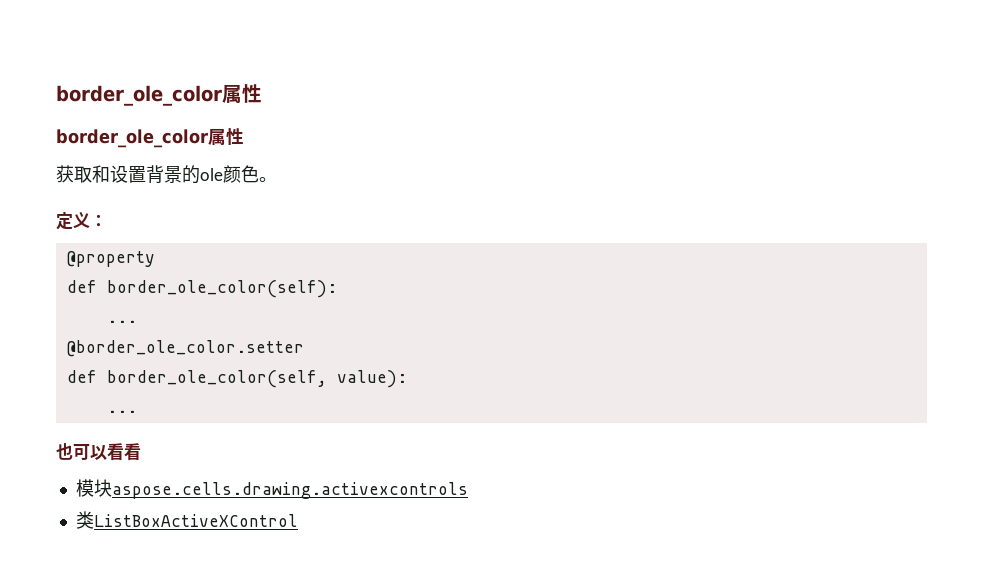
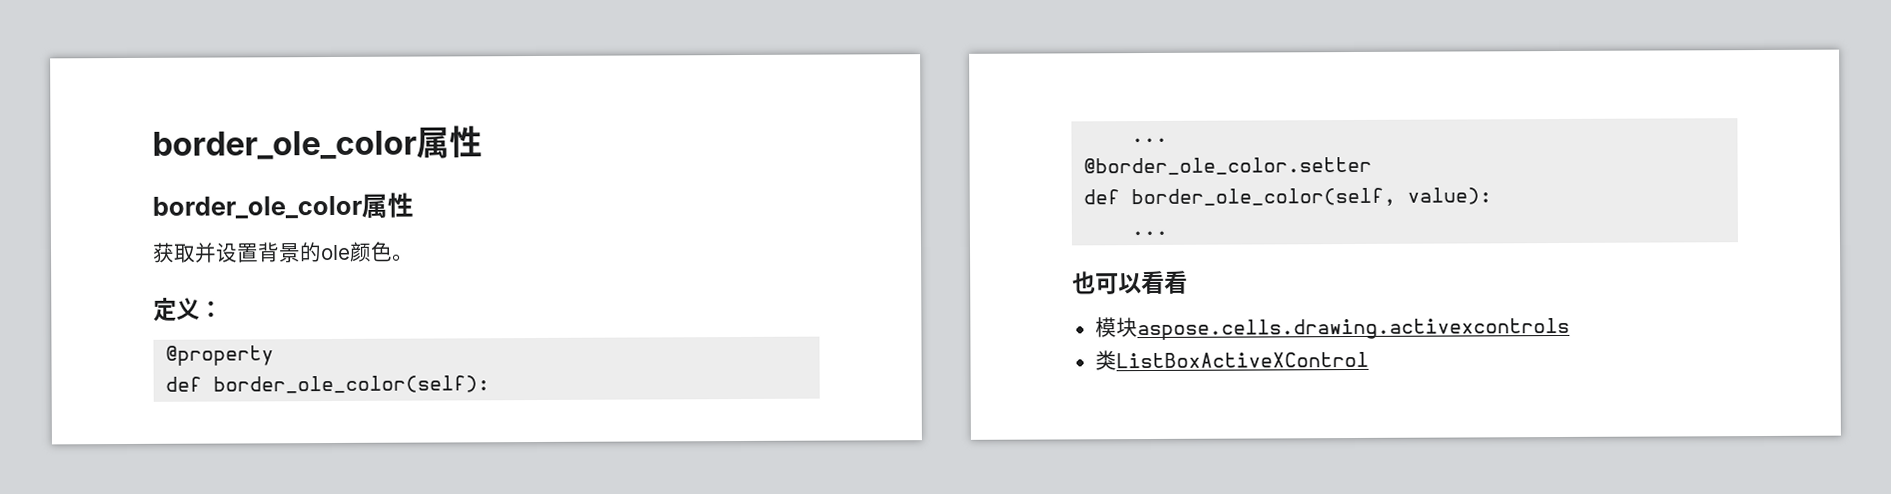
[92,165,110,183] 和 -> [194,242,217,263] 并

